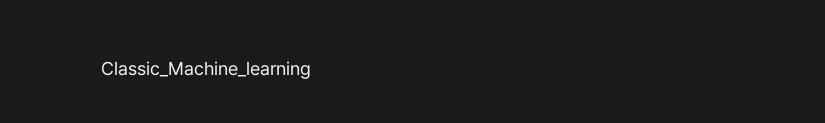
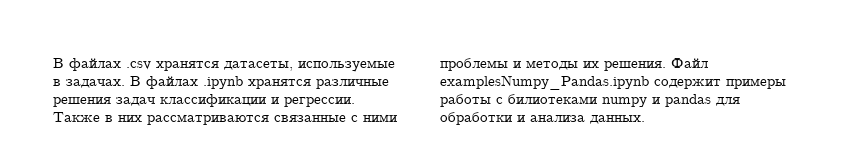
[101,61,311,79] Classic_Machine_learning -> [53,58,395,72] [53,76,389,89] [53,94,355,107] [53,112,397,125] [440,58,708,71] [440,75,786,90] [440,94,740,107] [440,112,645,125] В файлах .csv хранятся датасеты, используемые в задачах. В файлах .ipynb хранятся различные решения задач классификации и регрессии. Также в них рассматриваются связанные с ними проблемы и методы их решения. Файл examplesNumpy_Pandas.ipynb содержит примеры работы с билиотеками numpy и pandas для обработки и анализа данных.

